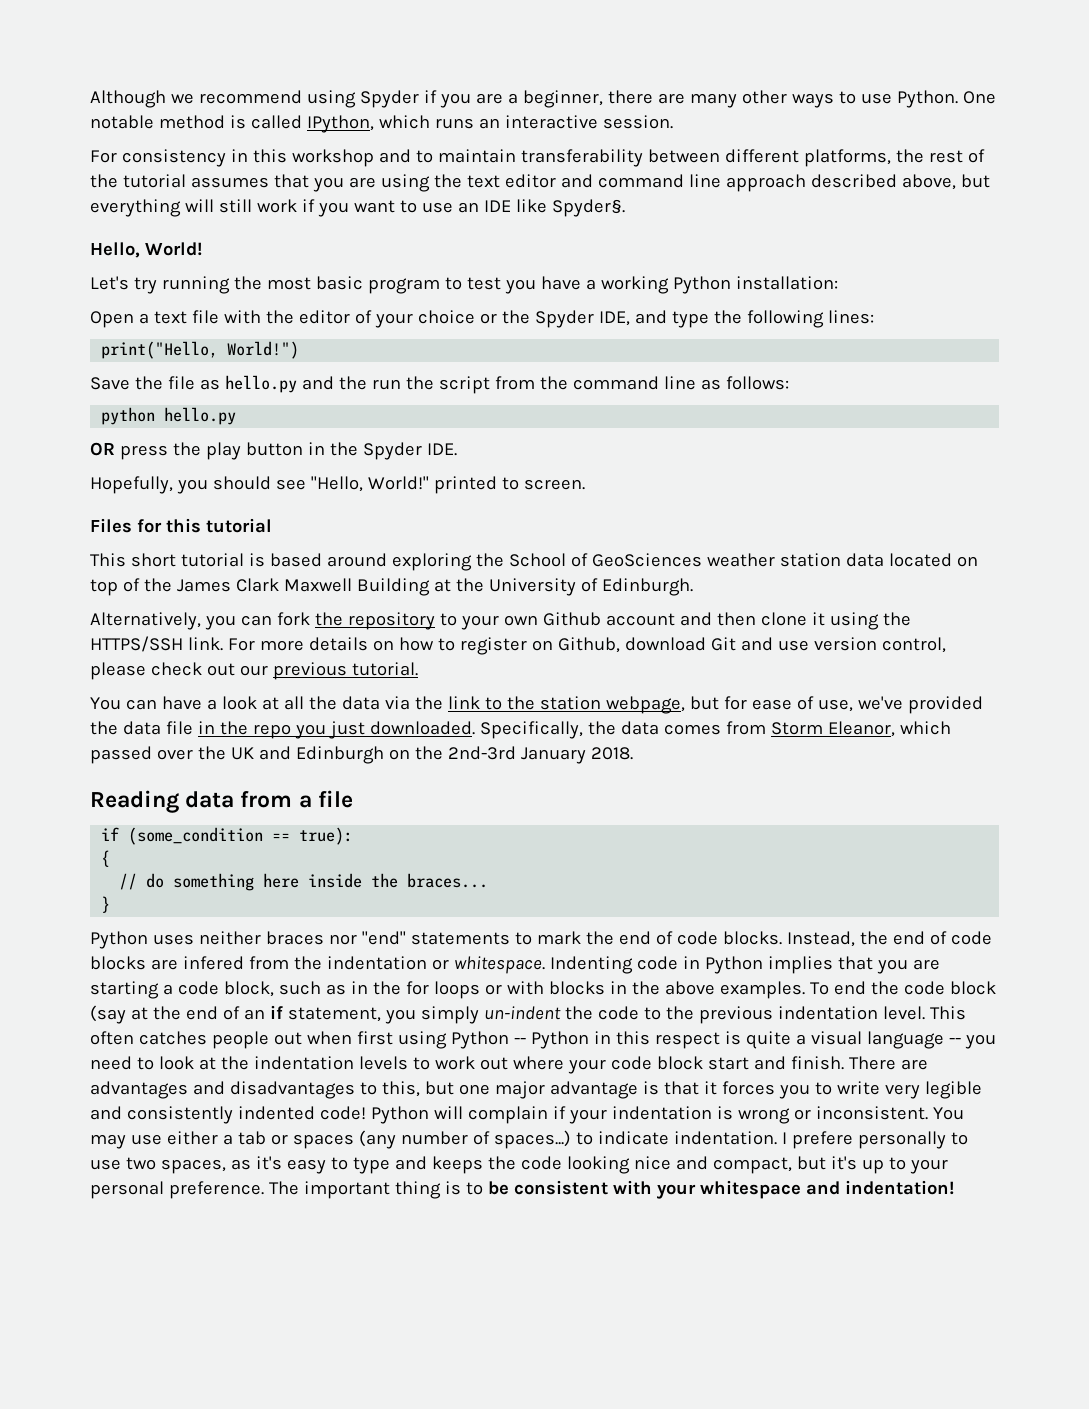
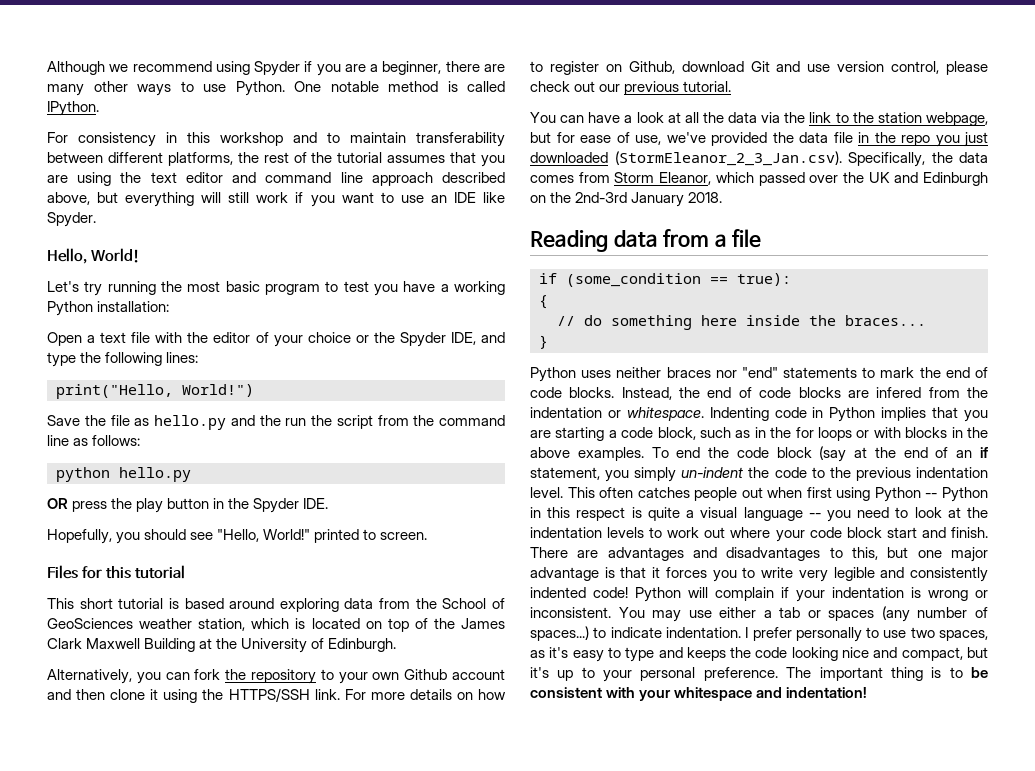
[306,115,673,133] IPython, which runs an interactive session. -> [47,101,99,116] IPython.
[551,199,625,217] Spyder§. -> [47,212,96,227] Spyder.
(472, 562) none -> [344,598,411,609] data from
[779,553,884,567] station data -> [198,618,306,631] station, which is
[369,721,475,735] downloaded. -> [530,151,842,166] downloaded (StormEleanor_2_3_Jan.csv).
[791,1131,853,1149] prefere -> [752,627,792,641] prefer

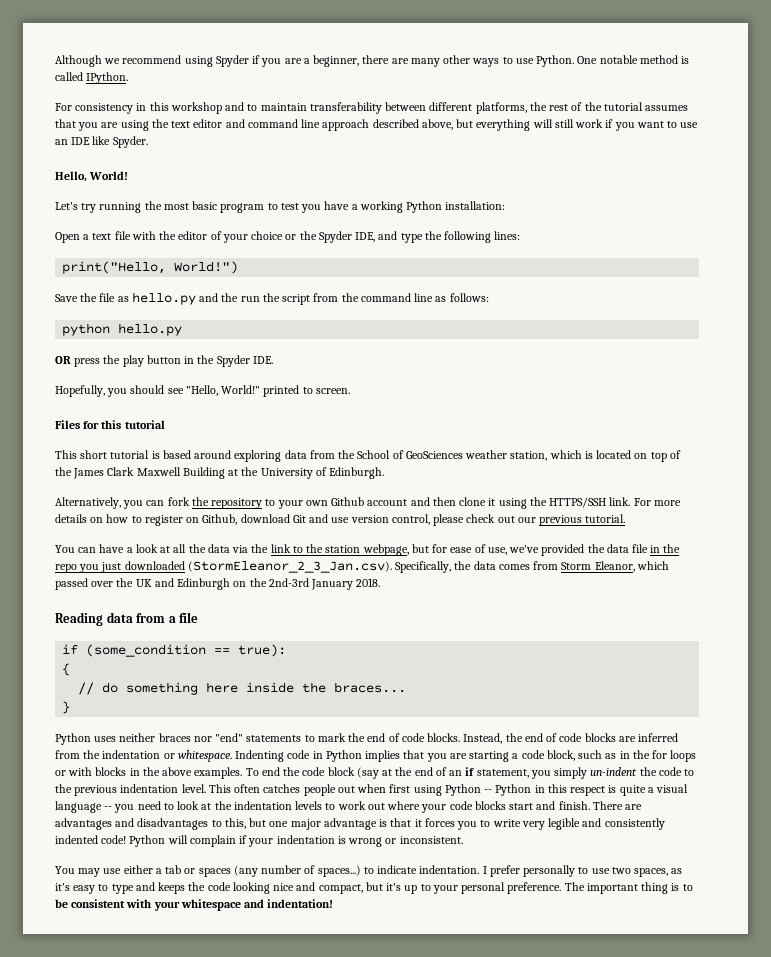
[876,387,922,398] infered -> [638,733,679,742] inferred
[846,527,882,538] block -> [474,801,506,810] blocks
(611, 612) none -> (463, 840) //

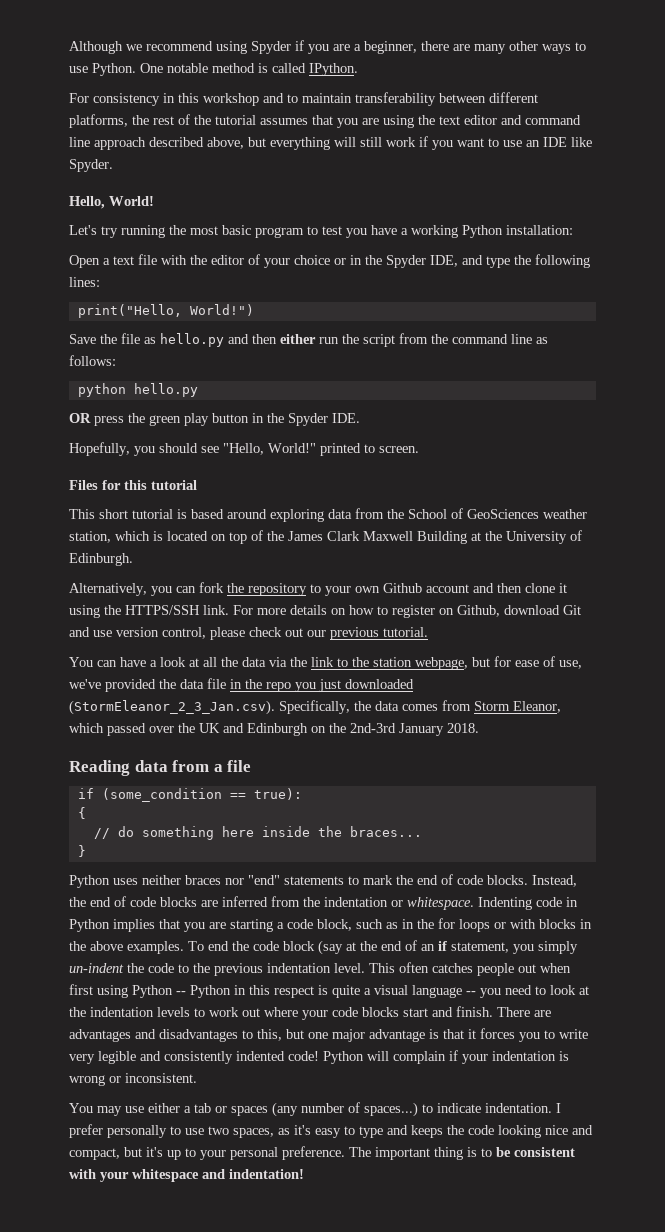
(297, 237) none -> [350,255,362,265] in
[221,293,239,302] the -> [252,334,316,344] then either
(121, 359) none -> [149,415,181,426] green

